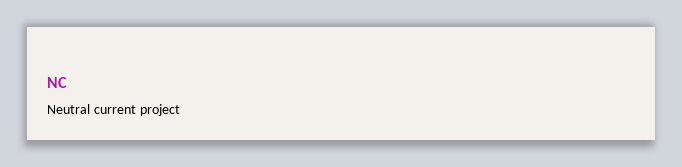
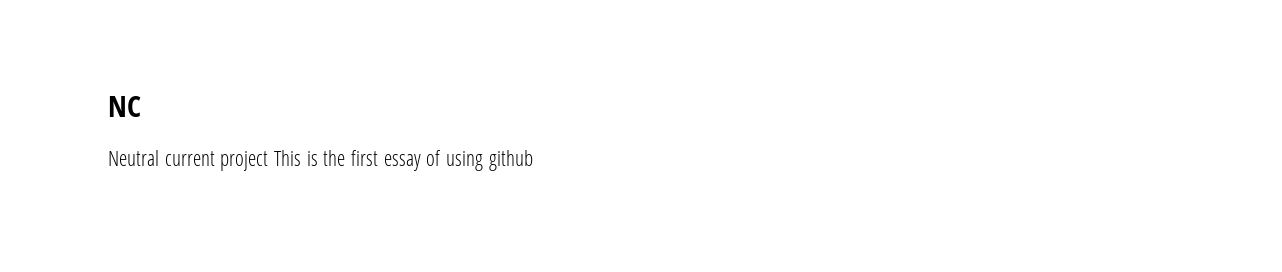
(180, 110) none -> [274,150,533,171] This is the first essay of using github

